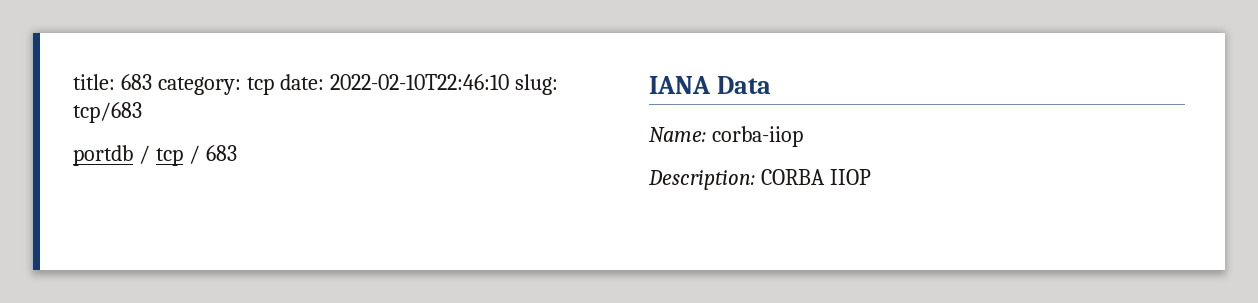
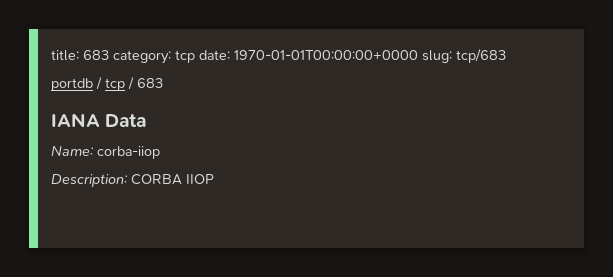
[329,74,509,90] 2022-02-10T22:46:10 -> [234,50,418,60] 1970-01-01T00:00:00+0000

